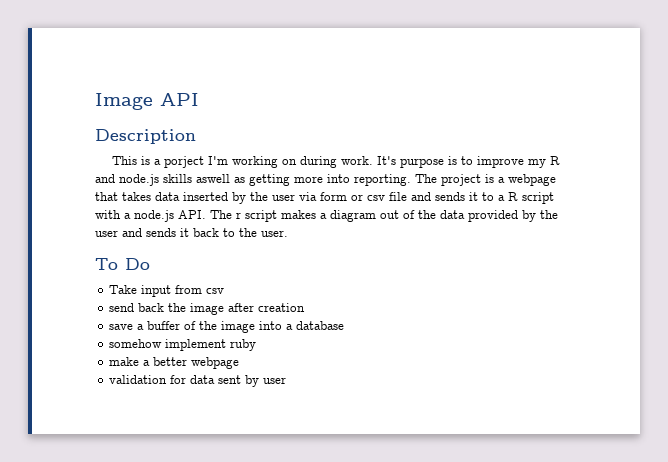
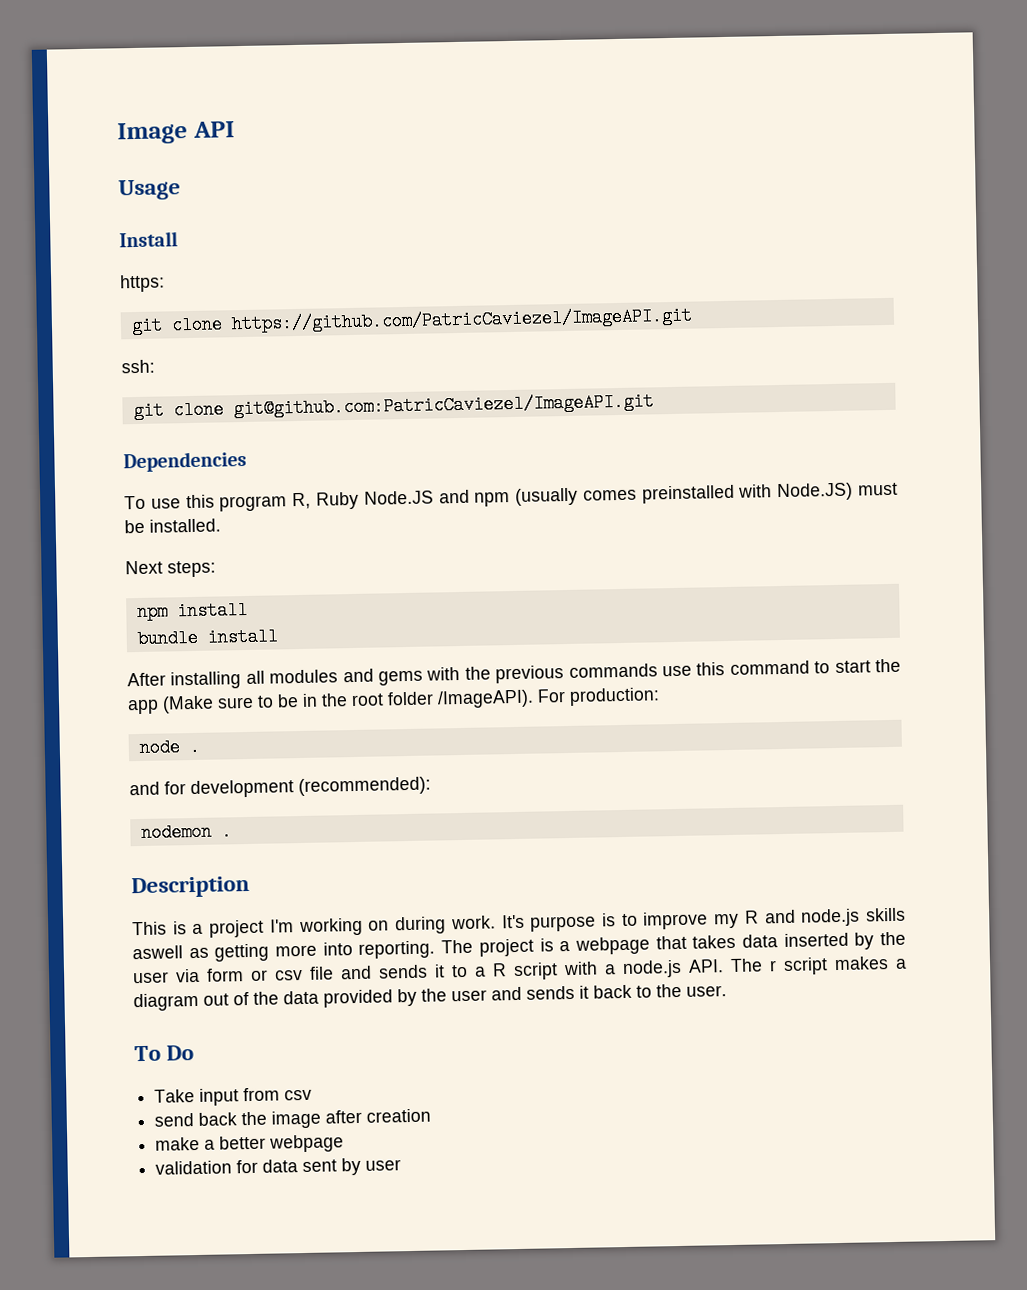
(199, 99) none -> [118,179,181,201] [119,231,178,248] [120,274,165,293] [130,306,693,336] [121,359,155,374] [132,392,654,421] [123,450,247,473] [124,482,899,512] [124,518,221,534] [125,560,216,578] [136,600,248,622] [136,627,278,649] [127,658,901,690] [127,687,660,715] [138,737,201,758] [129,776,431,799] [140,822,232,842] // Usage // Install // https: // git clone https://github.com/PatricCaviezel/ImageAPI.git // ssh: // git clone git@github.com:PatricCaviezel/ImageAPI.git // Dependencies // To use this program R, Ruby Node.JS and npm (usually comes preinstalled with Node.JS) must be installed. // Next steps: // npm install // bundle install // After installing all modules and gems with the previous commands use this command to start the app (Make sure to be in the root folder /ImageAPI). For production: // node . // and for development (recommended): // nodemon .
[164,156,205,168] porject -> [209,919,265,938] project
[109,321,345,333] [109,339,257,351] // save a buffer of the image into a database // somehow implement ruby -> (432, 1115) none

